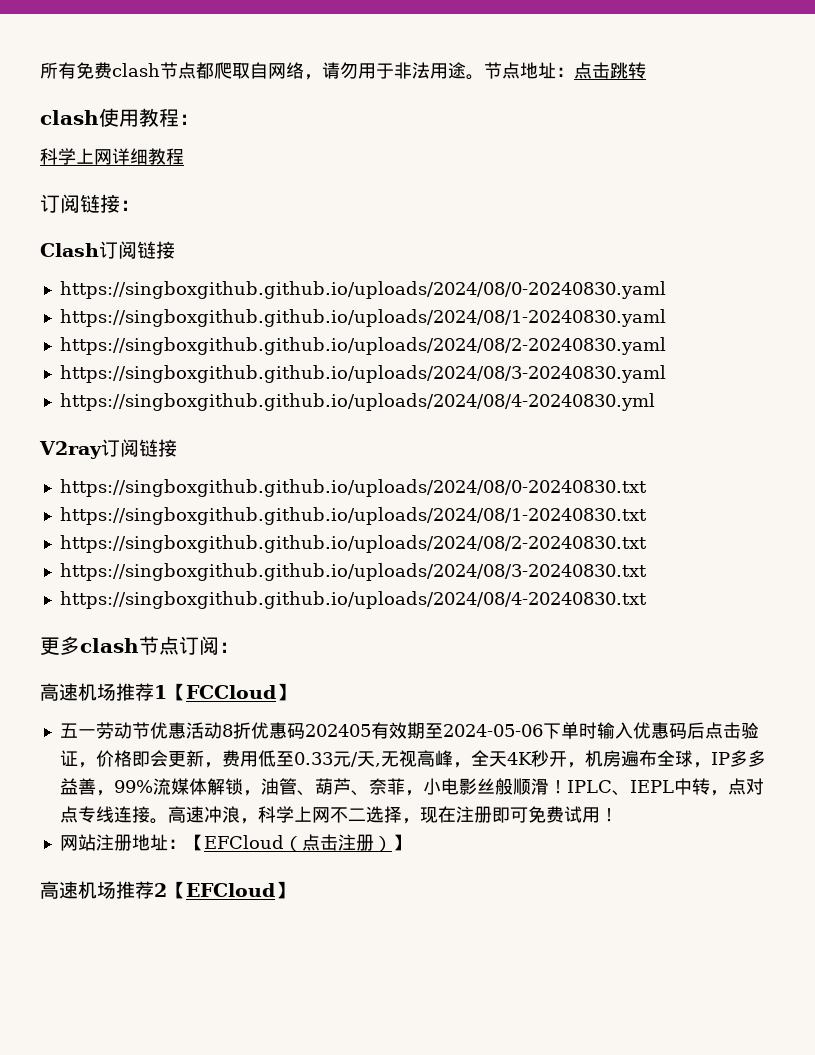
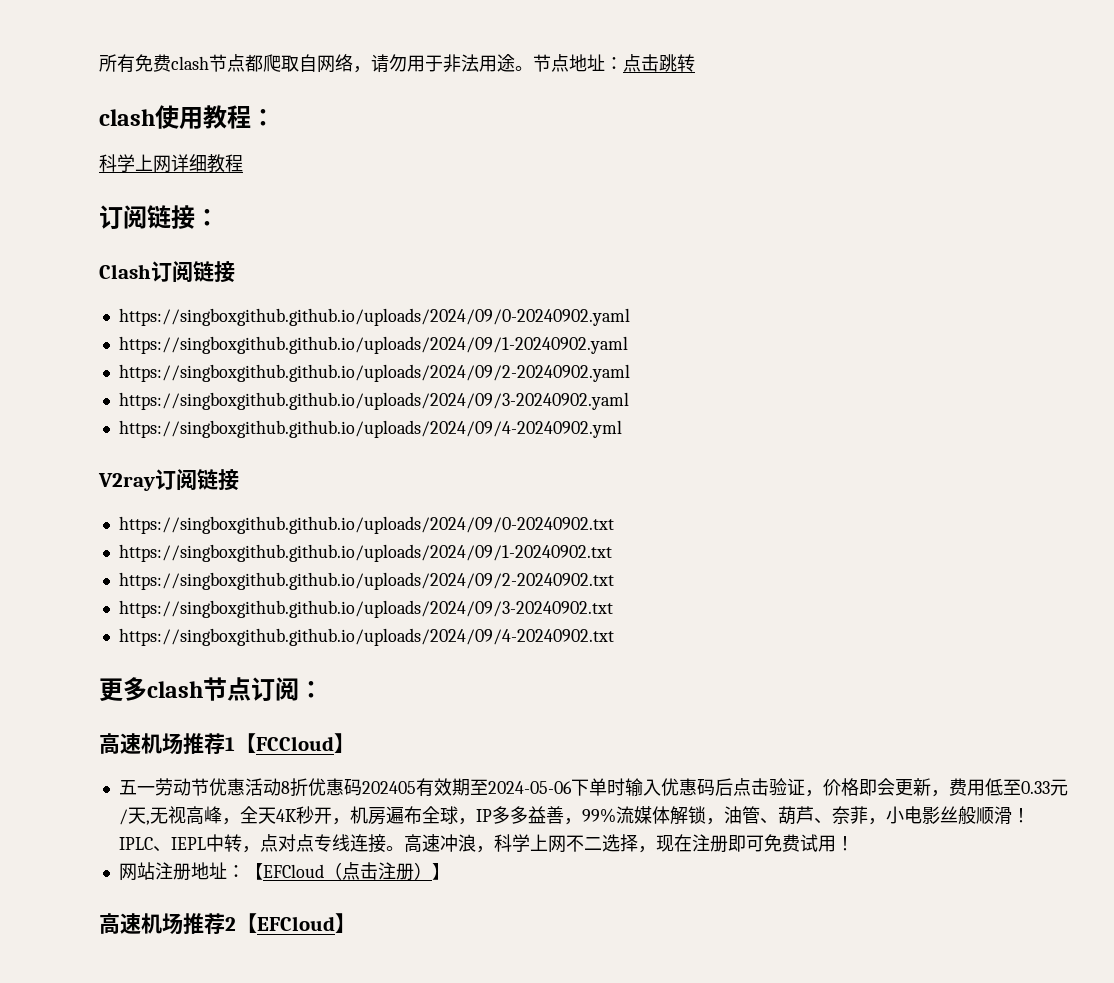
[59,281,666,299] [59,309,666,327] [59,337,666,355] [59,365,666,383] [59,393,655,411] [39,439,177,459] [59,479,647,497] [59,507,647,525] [59,535,647,553] [59,563,647,581] [59,591,647,609] https://singboxgithub.github.io/uploads/2024/08/0-20240830.yaml // https://singboxgithub.github.io/uploads/2024/08/1-20240830.yaml // https://singboxgithub.github.io/uploads/2024/08/2-20240830.yaml // https://singboxgithub.github.io/uploads/2024/08/3-20240830.yaml // https://singboxgithub.github.io/uploads/2024/08/4-20240830.yml // V2ray订阅链接 // https://singboxgithub.github.io/uploads/2024/08/0-20240830.txt // https://singboxgithub.github.io/uploads/2024/08/1-20240830.txt // https://singboxgithub.github.io/uploads/2024/08/2-20240830.txt // https://singboxgithub.github.io/uploads/2024/08/3-20240830.txt // https://singboxgithub.github.io/uploads/2024/08/4-20240830.txt -> [118,308,630,326] [118,336,628,354] [118,364,630,382] [118,392,629,410] [118,420,622,438] [98,469,239,491] [118,516,614,534] [118,544,612,562] [118,572,614,590] [118,600,613,618] [118,628,614,646] https://singboxgithub.github.io/uploads/2024/09/0-20240902.yaml // https://singboxgithub.github.io/uploads/2024/09/1-20240902.yaml // https://singboxgithub.github.io/uploads/2024/09/2-20240902.yaml // https://singboxgithub.github.io/uploads/2024/09/3-20240902.yaml // https://singboxgithub.github.io/uploads/2024/09/4-20240902.yml // V2ray订阅链接 // https://singboxgithub.github.io/uploads/2024/09/0-20240902.txt // https://singboxgithub.github.io/uploads/2024/09/1-20240902.txt // https://singboxgithub.github.io/uploads/2024/09/2-20240902.txt // https://singboxgithub.github.io/uploads/2024/09/3-20240902.txt // https://singboxgithub.github.io/uploads/2024/09/4-20240902.txt

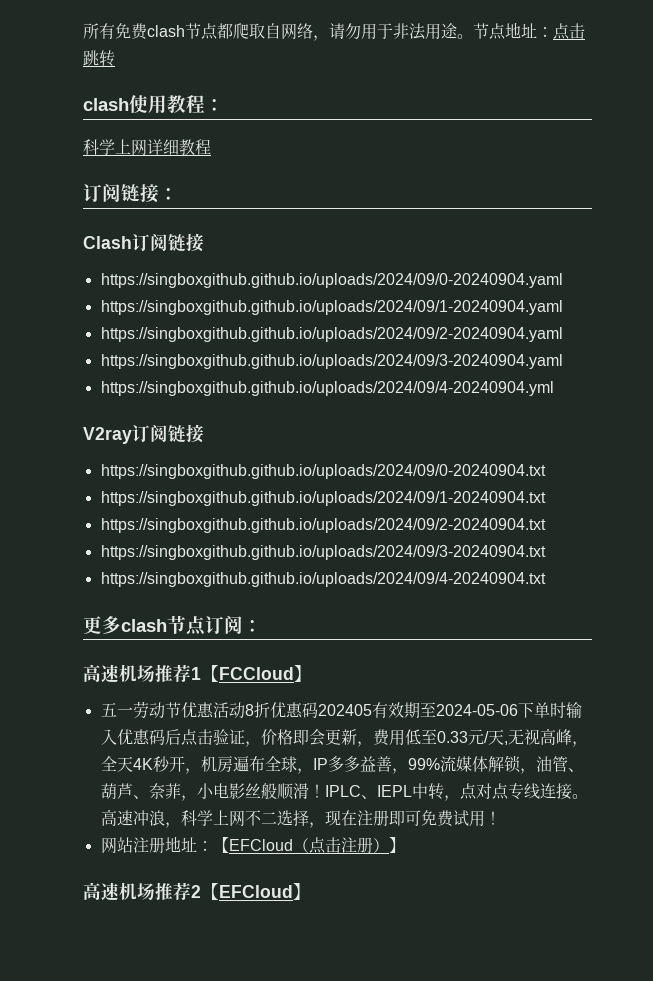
[118,308,630,326] [118,336,628,354] [118,364,630,382] [118,392,629,410] [118,420,622,438] [98,469,239,491] [118,516,614,534] [118,544,612,562] [118,572,614,590] [118,600,613,618] [118,628,614,646] https://singboxgithub.github.io/uploads/2024/09/0-20240902.yaml // https://singboxgithub.github.io/uploads/2024/09/1-20240902.yaml // https://singboxgithub.github.io/uploads/2024/09/2-20240902.yaml // https://singboxgithub.github.io/uploads/2024/09/3-20240902.yaml // https://singboxgithub.github.io/uploads/2024/09/4-20240902.yml // V2ray订阅链接 // https://singboxgithub.github.io/uploads/2024/09/0-20240902.txt // https://singboxgithub.github.io/uploads/2024/09/1-20240902.txt // https://singboxgithub.github.io/uploads/2024/09/2-20240902.txt // https://singboxgithub.github.io/uploads/2024/09/3-20240902.txt // https://singboxgithub.github.io/uploads/2024/09/4-20240902.txt -> [100,273,563,288] [100,300,563,315] [100,327,563,342] [100,354,563,369] [100,381,554,396] [83,424,204,444] [100,464,546,479] [100,491,546,506] [100,518,546,533] [100,545,546,560] [100,572,546,587] https://singboxgithub.github.io/uploads/2024/09/0-20240904.yaml // https://singboxgithub.github.io/uploads/2024/09/1-20240904.yaml // https://singboxgithub.github.io/uploads/2024/09/2-20240904.yaml // https://singboxgithub.github.io/uploads/2024/09/3-20240904.yaml // https://singboxgithub.github.io/uploads/2024/09/4-20240904.yml // V2ray订阅链接 // https://singboxgithub.github.io/uploads/2024/09/0-20240904.txt // https://singboxgithub.github.io/uploads/2024/09/1-20240904.txt // https://singboxgithub.github.io/uploads/2024/09/2-20240904.txt // https://singboxgithub.github.io/uploads/2024/09/3-20240904.txt // https://singboxgithub.github.io/uploads/2024/09/4-20240904.txt

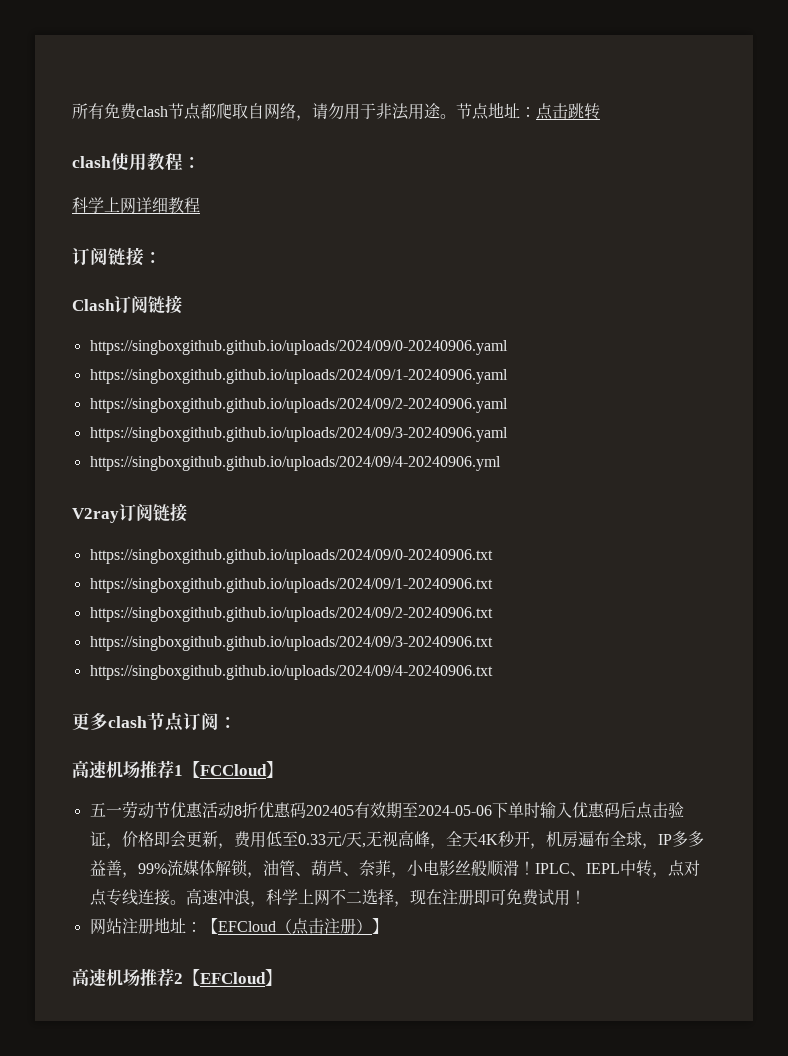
[100,273,563,288] [100,300,563,315] [100,327,563,342] [100,354,563,369] [100,381,554,396] [83,424,204,444] [100,464,546,479] [100,491,546,506] [100,518,546,533] [100,545,546,560] [100,572,546,587] https://singboxgithub.github.io/uploads/2024/09/0-20240904.yaml // https://singboxgithub.github.io/uploads/2024/09/1-20240904.yaml // https://singboxgithub.github.io/uploads/2024/09/2-20240904.yaml // https://singboxgithub.github.io/uploads/2024/09/3-20240904.yaml // https://singboxgithub.github.io/uploads/2024/09/4-20240904.yml // V2ray订阅链接 // https://singboxgithub.github.io/uploads/2024/09/0-20240904.txt // https://singboxgithub.github.io/uploads/2024/09/1-20240904.txt // https://singboxgithub.github.io/uploads/2024/09/2-20240904.txt // https://singboxgithub.github.io/uploads/2024/09/3-20240904.txt // https://singboxgithub.github.io/uploads/2024/09/4-20240904.txt -> [89,340,508,355] [89,369,508,384] [89,398,508,413] [89,427,508,442] [89,456,501,471] [72,503,187,523] [89,549,493,564] [89,578,493,593] [89,607,493,622] [89,636,493,651] [89,665,493,680] https://singboxgithub.github.io/uploads/2024/09/0-20240906.yaml // https://singboxgithub.github.io/uploads/2024/09/1-20240906.yaml // https://singboxgithub.github.io/uploads/2024/09/2-20240906.yaml // https://singboxgithub.github.io/uploads/2024/09/3-20240906.yaml // https://singboxgithub.github.io/uploads/2024/09/4-20240906.yml // V2ray订阅链接 // https://singboxgithub.github.io/uploads/2024/09/0-20240906.txt // https://singboxgithub.github.io/uploads/2024/09/1-20240906.txt // https://singboxgithub.github.io/uploads/2024/09/2-20240906.txt // https://singboxgithub.github.io/uploads/2024/09/3-20240906.txt // https://singboxgithub.github.io/uploads/2024/09/4-20240906.txt

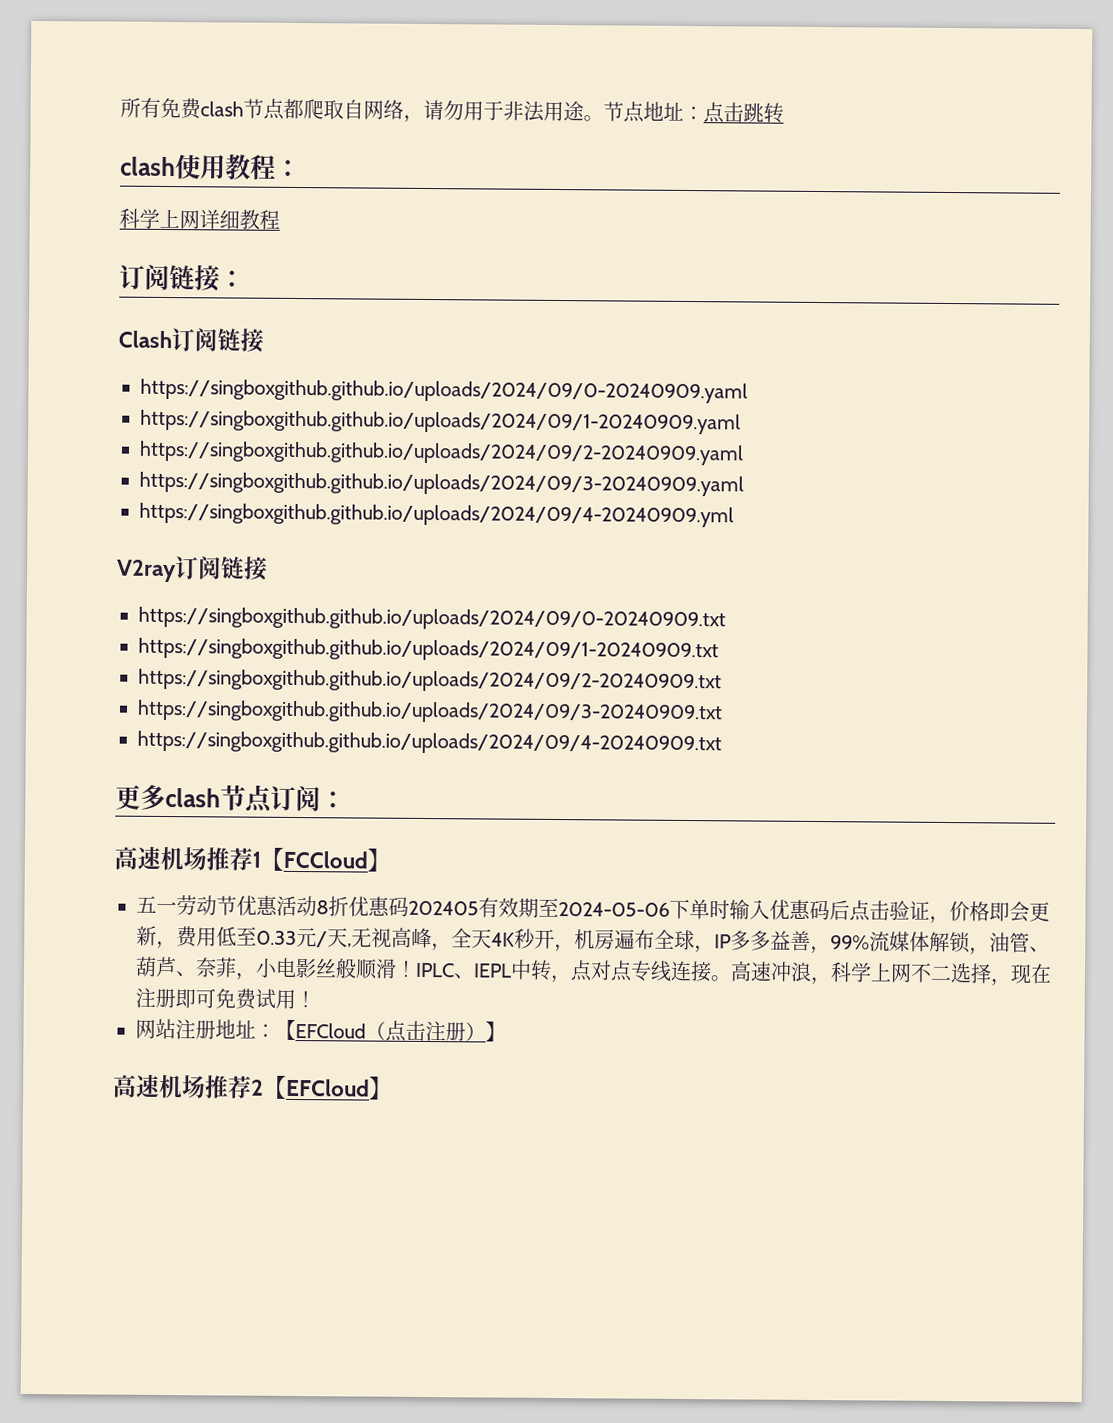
[89,340,508,355] [89,369,508,384] [89,398,508,413] [89,427,508,442] [89,456,501,471] [72,503,187,523] [89,549,493,564] [89,578,493,593] [89,607,493,622] [89,636,493,651] [89,665,493,680] https://singboxgithub.github.io/uploads/2024/09/0-20240906.yaml // https://singboxgithub.github.io/uploads/2024/09/1-20240906.yaml // https://singboxgithub.github.io/uploads/2024/09/2-20240906.yaml // https://singboxgithub.github.io/uploads/2024/09/3-20240906.yaml // https://singboxgithub.github.io/uploads/2024/09/4-20240906.yml // V2ray订阅链接 // https://singboxgithub.github.io/uploads/2024/09/0-20240906.txt // https://singboxgithub.github.io/uploads/2024/09/1-20240906.txt // https://singboxgithub.github.io/uploads/2024/09/2-20240906.txt // https://singboxgithub.github.io/uploads/2024/09/3-20240906.txt // https://singboxgithub.github.io/uploads/2024/09/4-20240906.txt -> [140,378,748,404] [140,409,741,435] [139,440,744,466] [139,471,744,497] [139,502,734,528] [116,556,268,583] [138,606,726,632] [138,637,719,663] [138,668,722,694] [137,699,723,725] [137,730,722,756] https://singboxgithub.github.io/uploads/2024/09/0-20240909.yaml // https://singboxgithub.github.io/uploads/2024/09/1-20240909.yaml // https://singboxgithub.github.io/uploads/2024/09/2-20240909.yaml // https://singboxgithub.github.io/uploads/2024/09/3-20240909.yaml // https://singboxgithub.github.io/uploads/2024/09/4-20240909.yml // V2ray订阅链接 // https://singboxgithub.github.io/uploads/2024/09/0-20240909.txt // https://singboxgithub.github.io/uploads/2024/09/1-20240909.txt // https://singboxgithub.github.io/uploads/2024/09/2-20240909.txt // https://singboxgithub.github.io/uploads/2024/09/3-20240909.txt // https://singboxgithub.github.io/uploads/2024/09/4-20240909.txt

